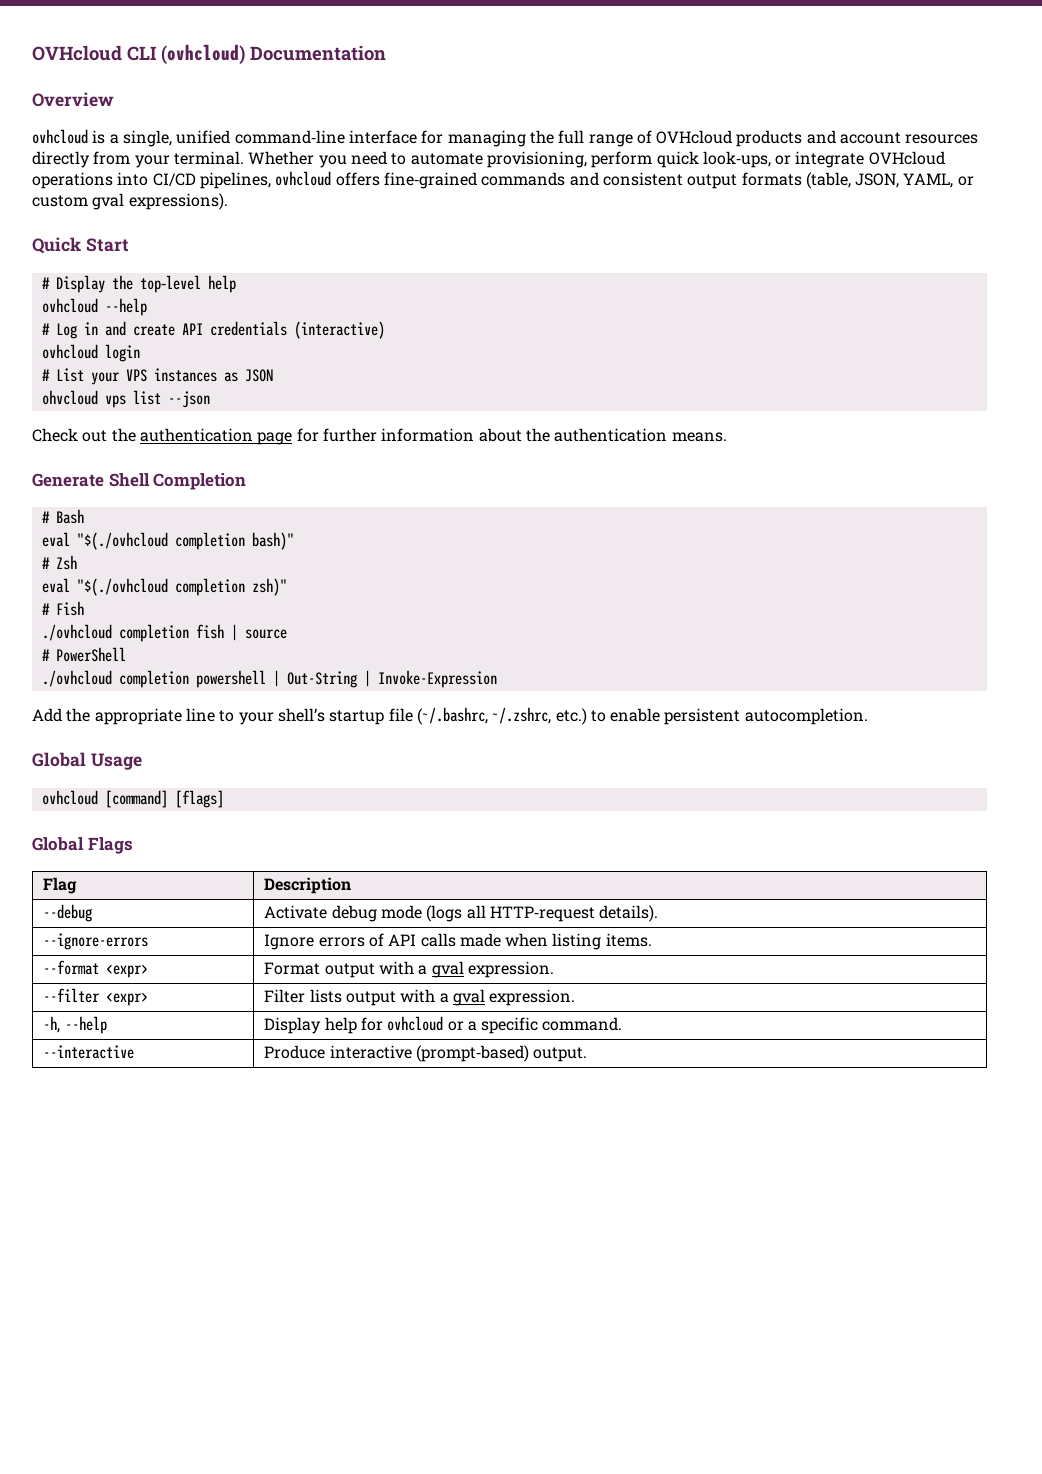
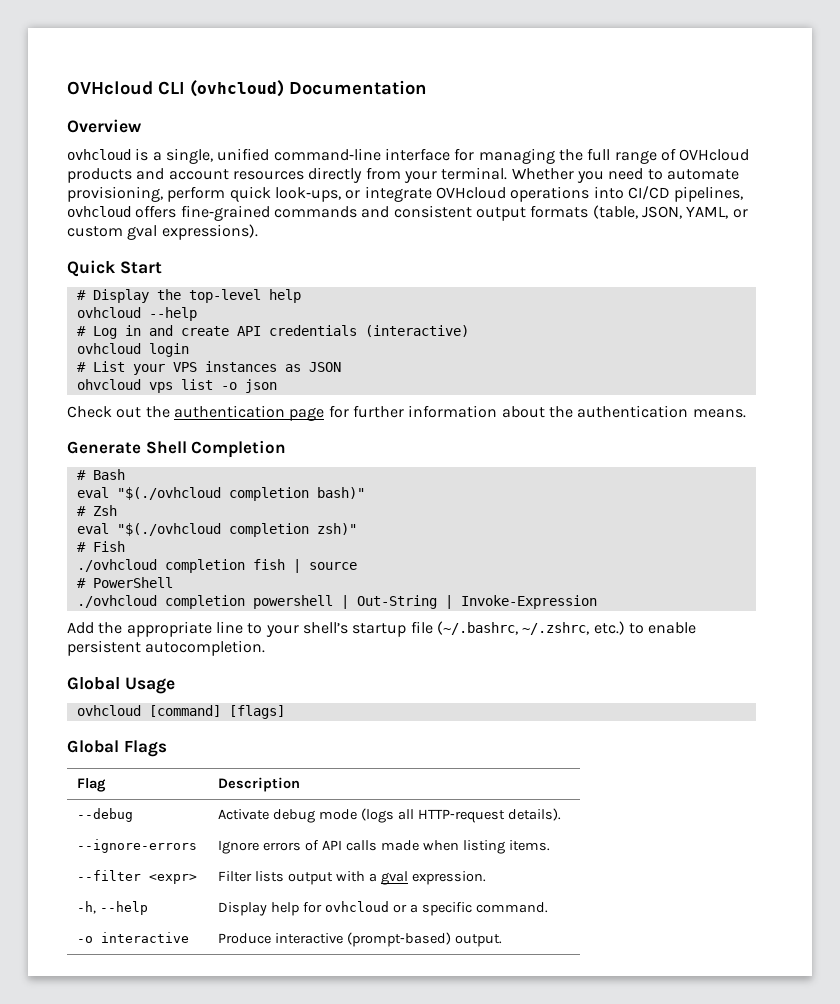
[167,391,210,408] --json -> [220,379,277,393] -o json
[43,960,149,978] [264,961,554,978] // --format <expr> | Format output with a gval expression. -> (550, 845) none
[43,1045,135,1059] --interactive -> [77,932,190,943] -o interactive

